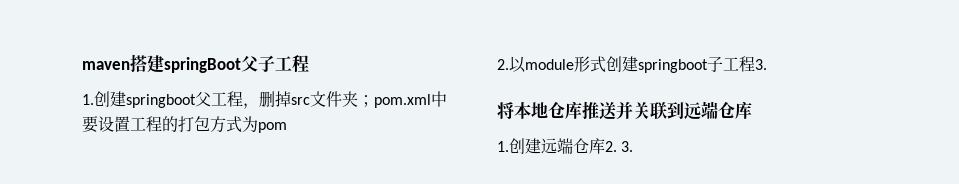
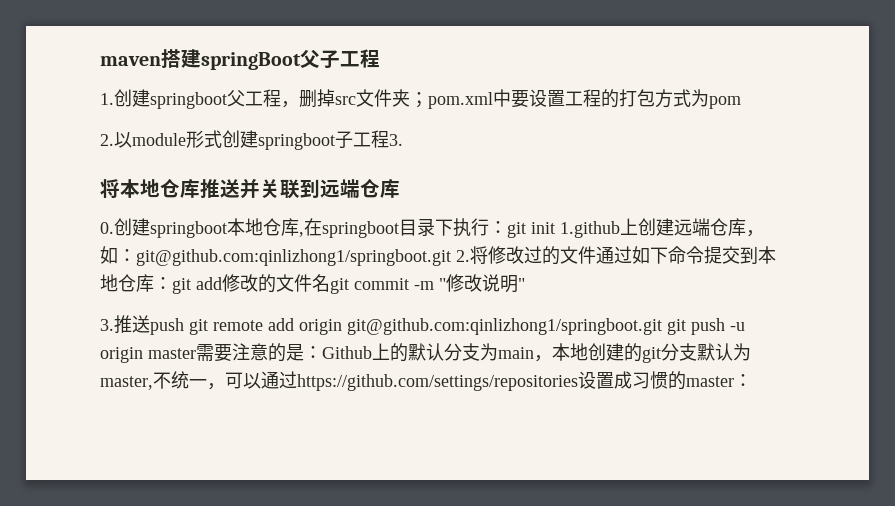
[497,138,634,154] 1.创建远端仓库2. 3. -> [100,218,764,238] [100,246,776,266] [100,274,525,294] [100,315,745,335] [100,343,751,363] [100,371,752,391] 0.创建springboot本地仓库,在springboot目录下执行：git init 1.github上创建远端仓库，如：git@github.com:qinlizhong1/springboot.git 2.将修改过的文件通过如下命令提交到本地仓库：git add修改的文件名git commit -m "修改说明" // 3.推送push git remote add origin git@github.com:qinlizhong1/springboot.git git push -u origin master需要注意的是：Github上的默认分支为main，本地创建的git分支默认为master,不统一，可以通过https://github.com/settings/repositories设置成习惯的master：

